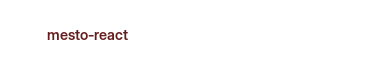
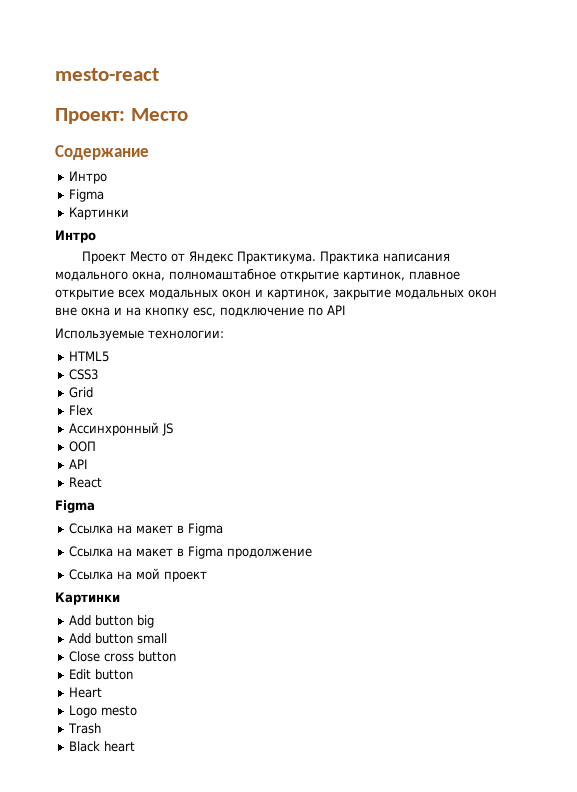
(128, 34) none -> [55,108,188,124] [55,145,149,160] [69,171,108,184] [69,189,105,202] [69,207,130,220] [55,230,96,243] [82,251,451,264] [55,268,460,282] [55,289,497,300] [55,305,345,318] [55,328,224,341] [69,351,110,362] [69,369,99,380] [69,387,94,398] [69,405,94,416] [69,422,174,436] [69,441,97,452] [69,459,88,469] [69,477,103,488] [55,500,95,513] [69,523,224,536] [69,546,313,559] [69,568,208,582] [55,592,120,605] [69,615,155,628] [69,633,168,644] [69,651,177,662] [69,669,134,680] [69,687,103,698] [69,705,138,718] [68,723,102,734] [69,741,136,752] // Проект: Место // Содержание // Интро // Figma // Картинки // Интро // Проект Место от Яндекс Практикума. Практика написания модального окна, полномаштабное открытие картинок, плавное открытие всех модальных окон и картинок, закрытие модальных окон вне окна и на кнопку esc, подключение по API // Используемые технологии: // HTML5 // CSS3 // Grid // Flex // Ассинхронный JS // ООП // API // React // Figma // Ссылка на макет в Figma // Ссылка на макет в Figma продолжение // Ссылка на мой проект // Картинки // Add button big // Add button small // Close cross button // Edit button // Heart // Logo mesto // Trash // Black heart

